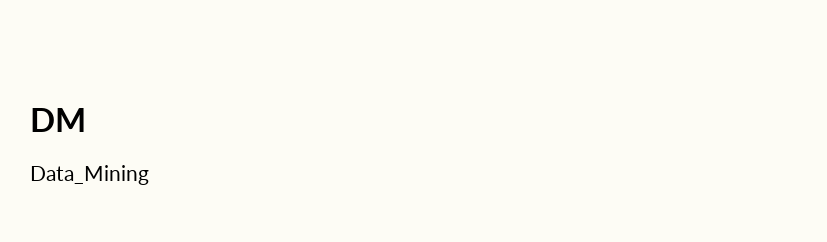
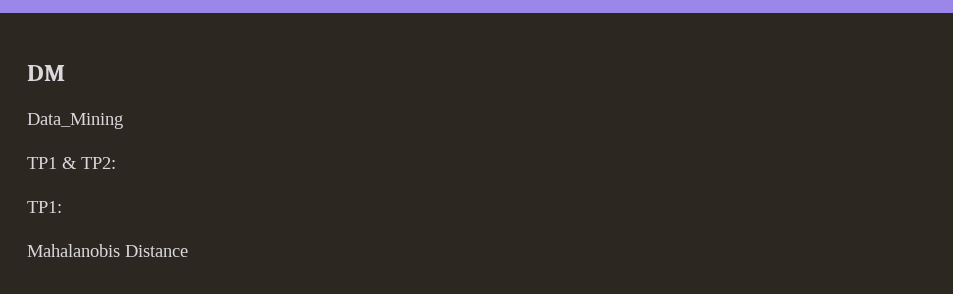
(149, 175) none -> [27,157,116,169] [27,201,62,213] [27,244,188,257] // TP1 & TP2: // TP1: // Mahalanobis Distance

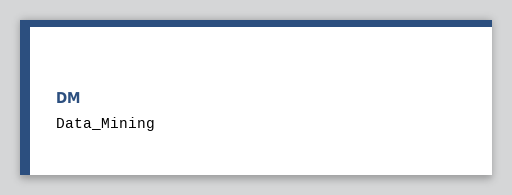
[27,157,116,169] [27,201,62,213] [27,244,188,257] // TP1 & TP2: // TP1: // Mahalanobis Distance -> (155, 124) none

